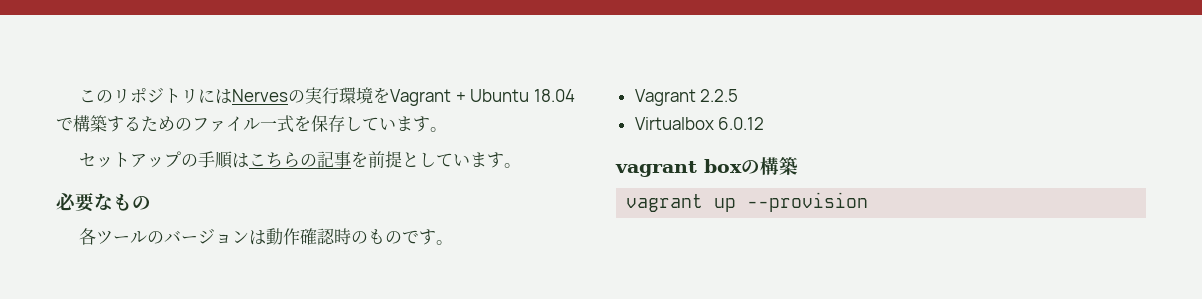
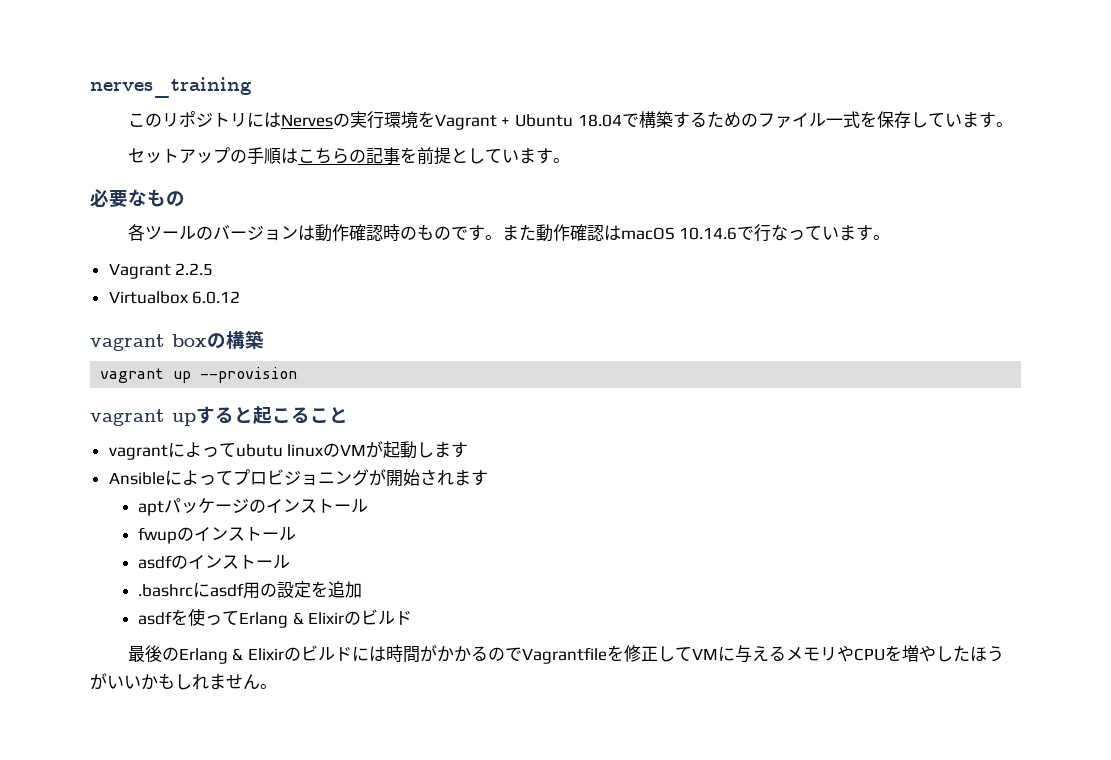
(78, 96) none -> [90,77,252,98] nerves_training //
(453, 242) none -> [501,224,891,242] また動作確認はmacOS 10.14.6で行なっています。
(869, 202) none -> [90,406,348,426] [108,441,469,460] [108,469,488,487] [138,498,369,516] [138,527,297,544] [138,555,291,569] [138,581,363,599] [138,608,413,628] [127,645,1005,664] [90,673,277,690] // vagrant upすると起こること // vagrantによってubutu linuxのVMが起動します // Ansibleによってプロビジョニングが開始されます // aptパッケージのインストール // fwupのインストール // asdfのインストール // .bashrcにasdf用の設定を追加 // asdfを使ってErlang & Elixirのビルド // 最後のErlang & Elixirのビルドには時間がかかるのでVagrantfileを修正してVMに与えるメモリやCPUを増やしたほうがいいかもしれません。

